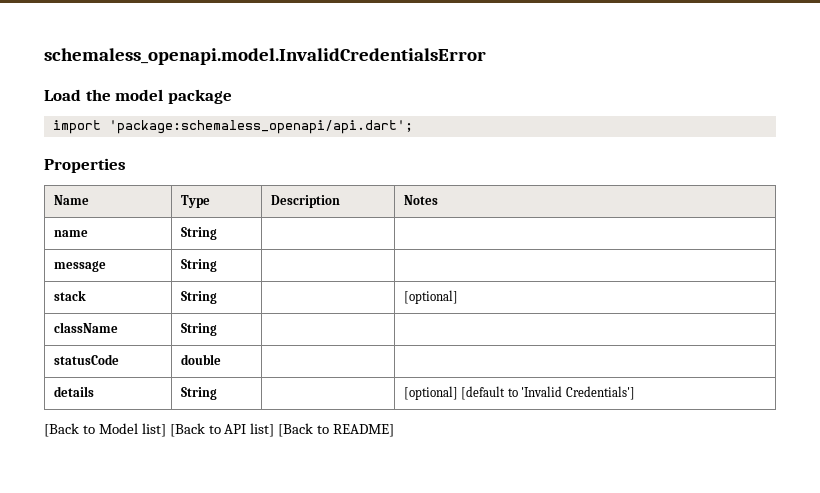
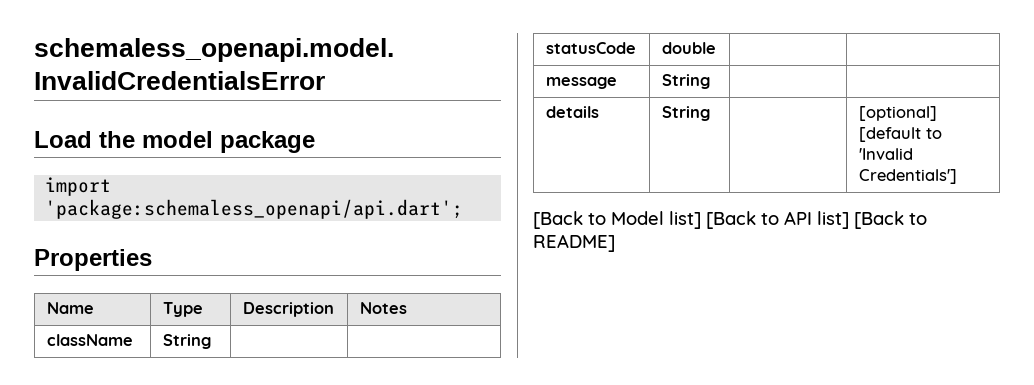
[53,230,88,237] [180,227,217,240] [53,261,106,272] [180,259,217,272] [53,290,86,301] [180,291,217,304] [403,290,458,304] // name | String | | // message | String | | // stack | String | | [optional] -> (407, 308) none
(221, 359) none -> [545,77,617,89] [661,74,710,89] // message | String | |

